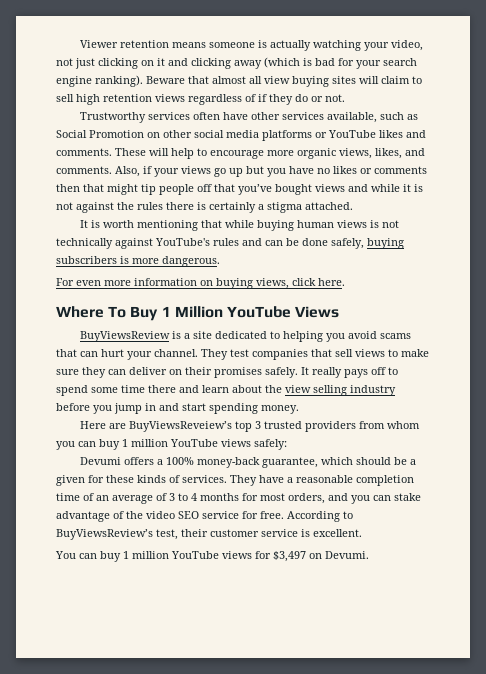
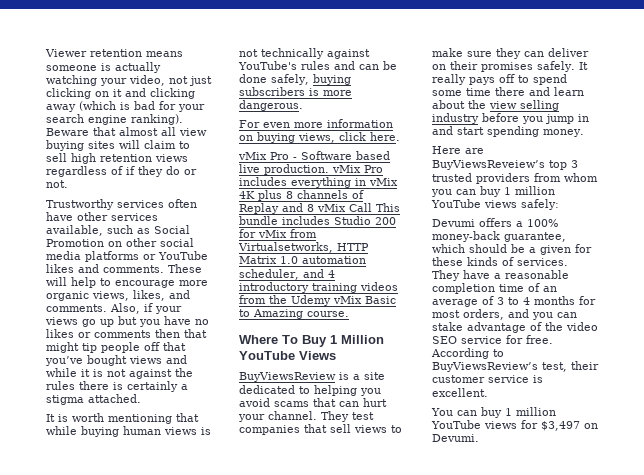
(345, 282) none -> [238,151,390,160] [239,164,383,175] [239,177,398,188] [239,190,364,201] [239,203,400,214] [239,216,396,225] [239,229,317,238] [238,242,369,253] [239,256,366,264] [239,269,335,280] [239,282,398,293] [239,295,396,306] [239,309,349,319] // vMix Pro - Software based live production. vMix Pro includes everything in vMix 4K plus 8 channels of Replay and 8 vMix Call This bundle includes Studio 200 for vMix from Virtualsetworks, HTTP Matrix 1.0 automation scheduler, and 4 introductory training videos from the Udemy vMix Basic to Amazing course.

